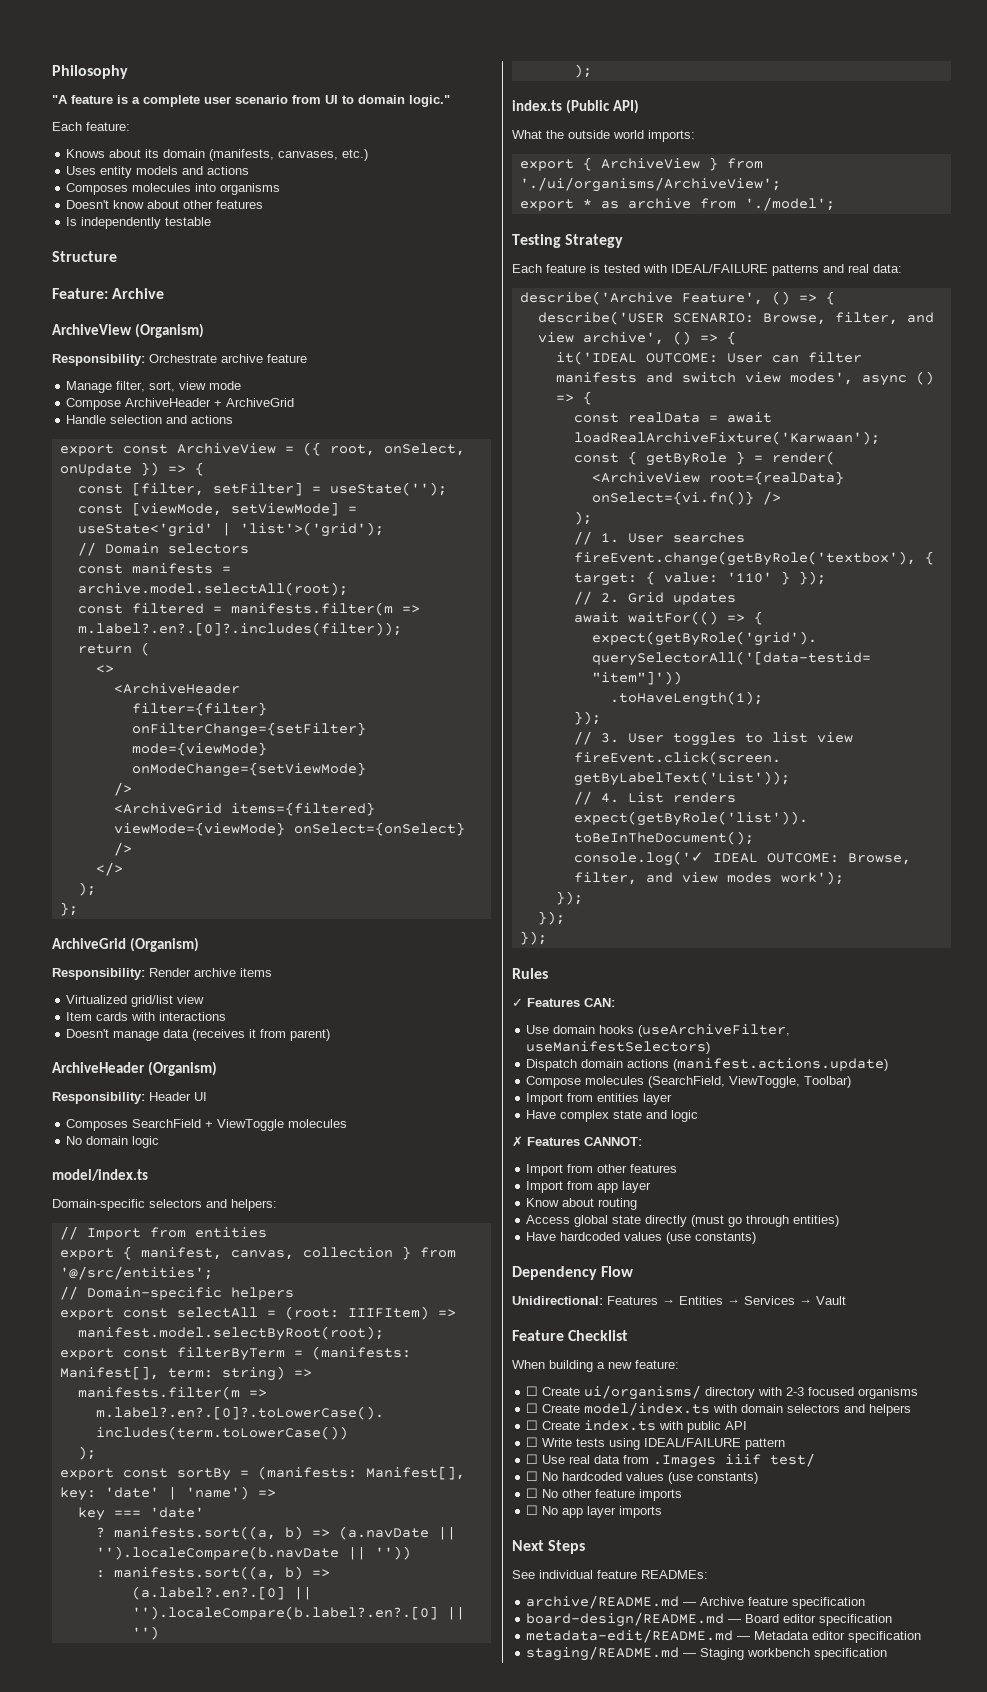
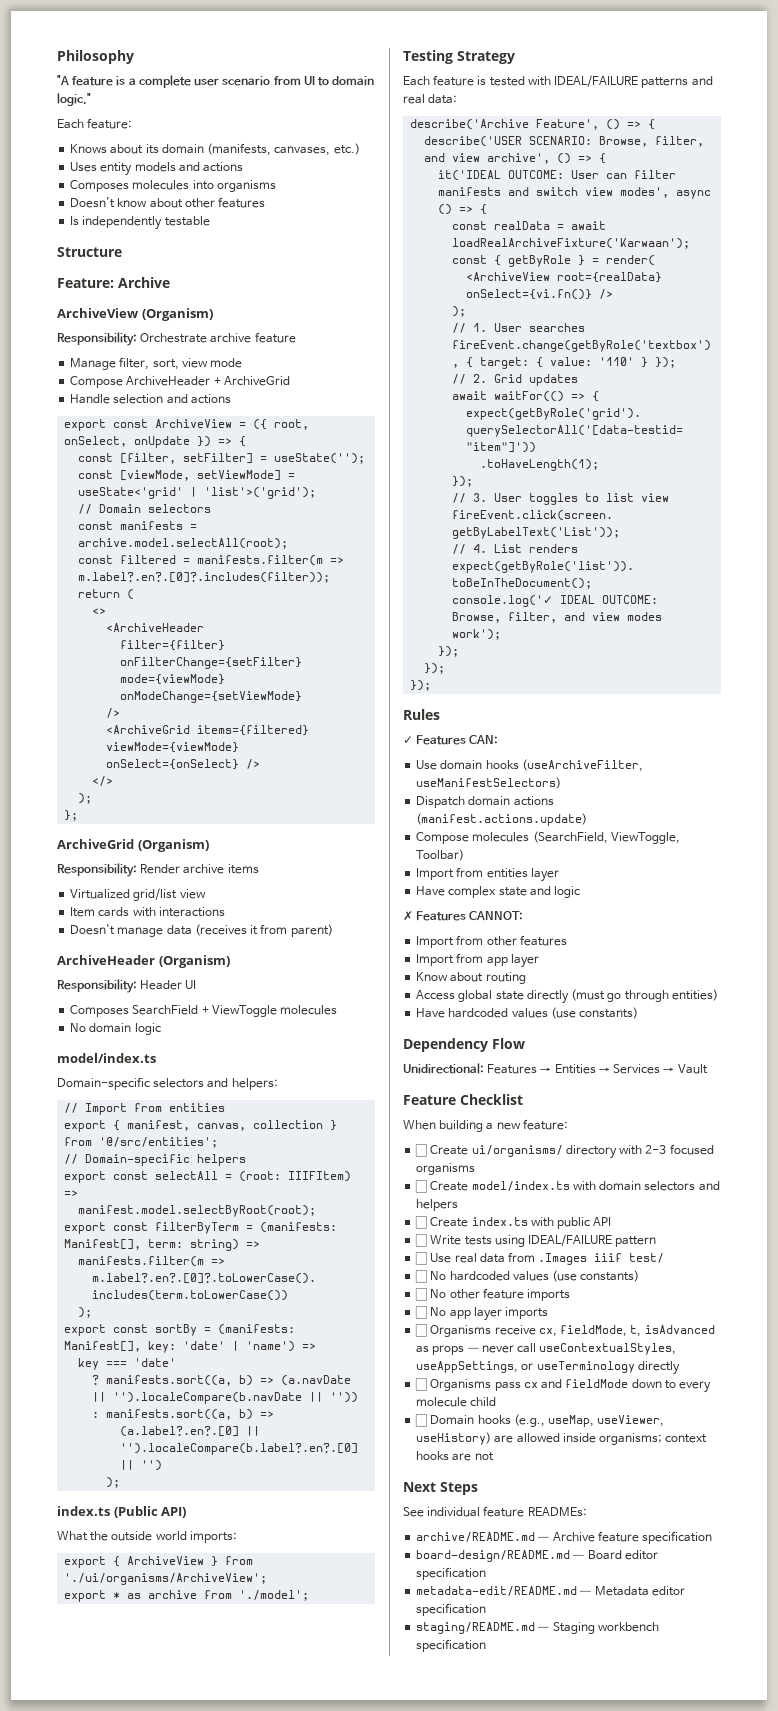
(663, 1512) none -> [415,1324,715,1337] [416,1343,677,1355] [416,1361,680,1375] [415,1378,712,1393] [416,1397,497,1407] [415,1414,665,1427] [416,1432,708,1445] [416,1451,494,1461] // ☐ Organisms receive cx, fieldMode, t, isAdvanced as props — never call useContextualStyles, useAppSettings, or useTerminology directly // ☐ Organisms pass cx and fieldMode down to every molecule child // ☐ Domain hooks (e.g., useMap, useViewer, useHistory) are allowed inside organisms; context hooks are not

